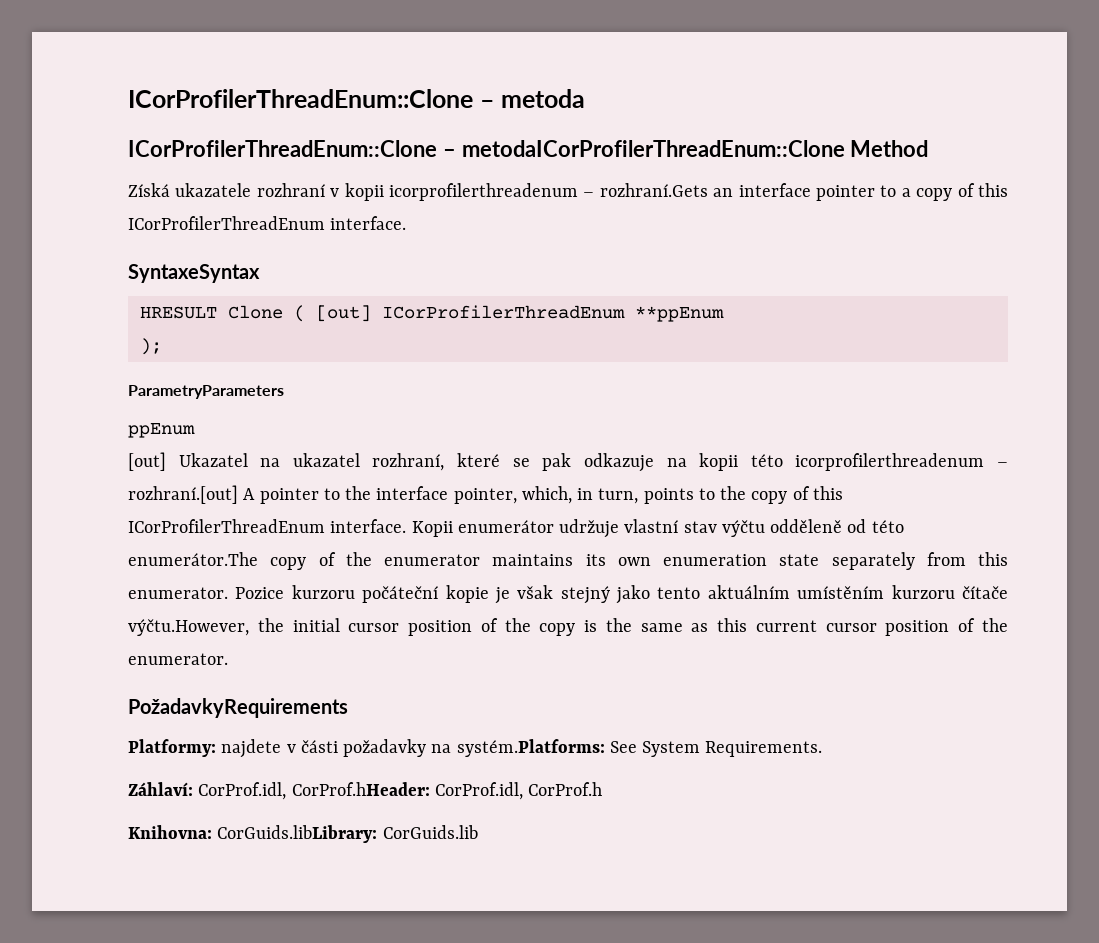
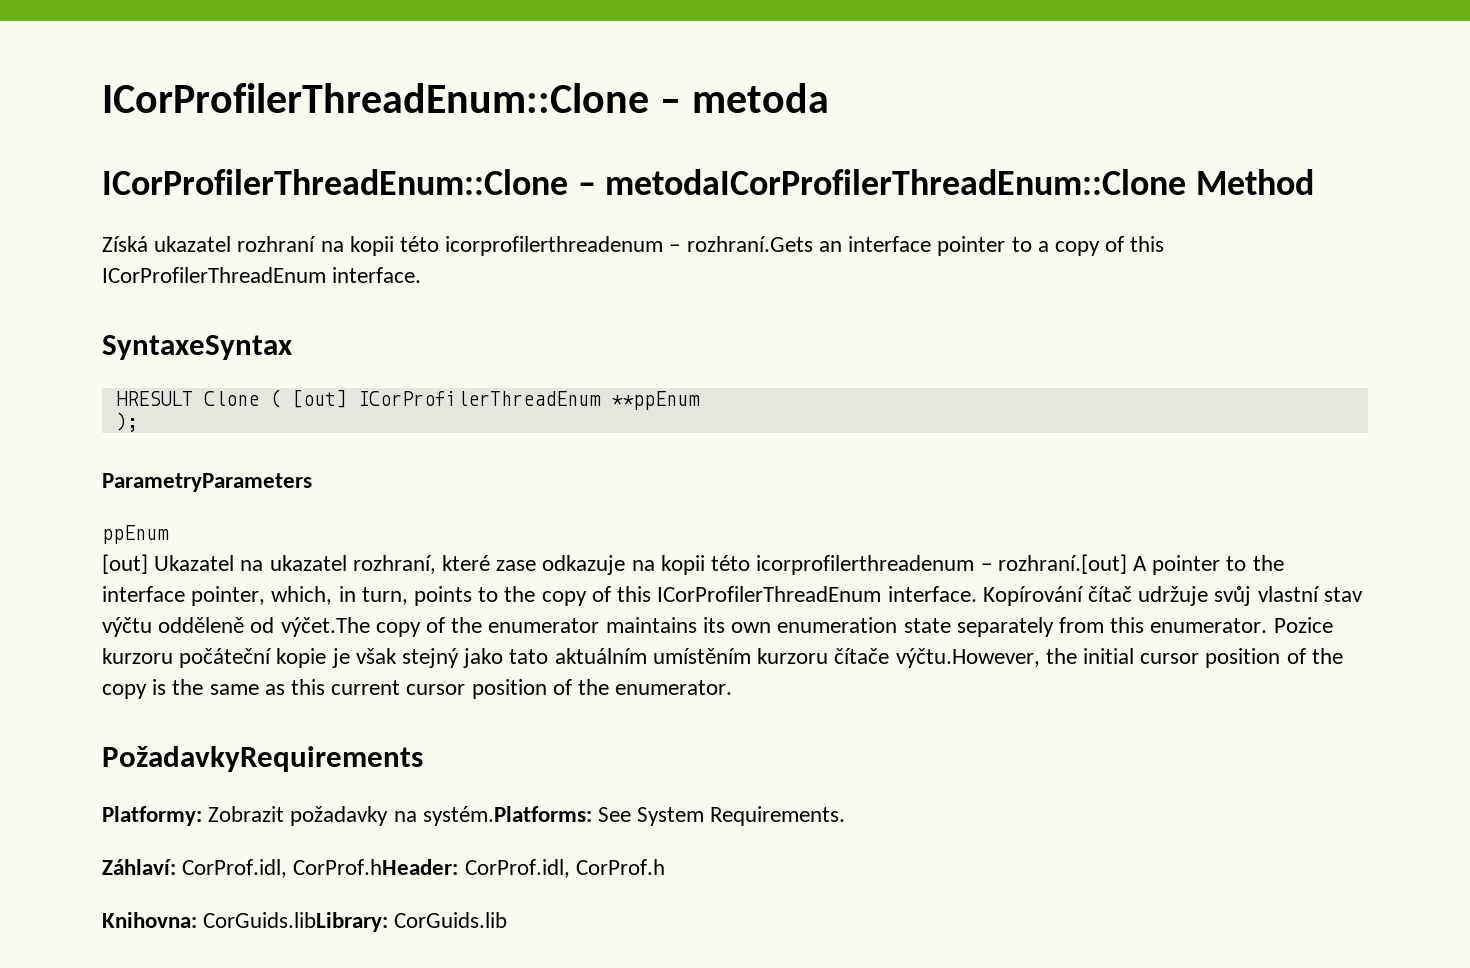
[175,183,384,201] ukazatele rozhraní v kopii -> [154,236,440,256] ukazatel rozhraní na kopii této
[512,453,572,471] se pak -> [496,560,537,571] zase
[411,519,620,538] Kopii enumerátor udržuje -> [982,586,1252,606] Kopírování čítač udržuje svůj
[871,520,904,533] [128,552,258,566] této enumerátor.The -> [280,617,370,637] výčet.The
[657,587,701,599] tento -> [509,649,549,664] tato
[221,739,338,758] najdete v části -> [208,806,285,822] Zobrazit

